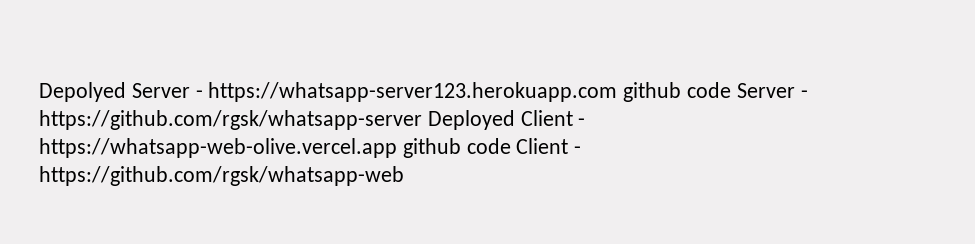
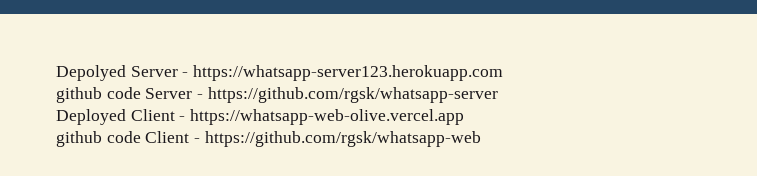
(618, 92) none -> (504, 73) //
(422, 120) none -> (498, 95) //
(397, 148) none -> (465, 117) //

